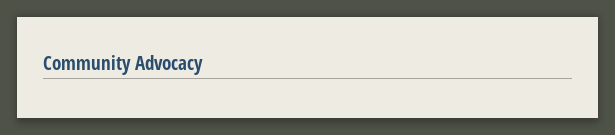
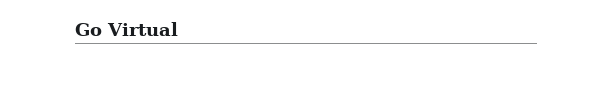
[43,55,203,75] Community Advocacy -> [75,22,178,36] Go Virtual

